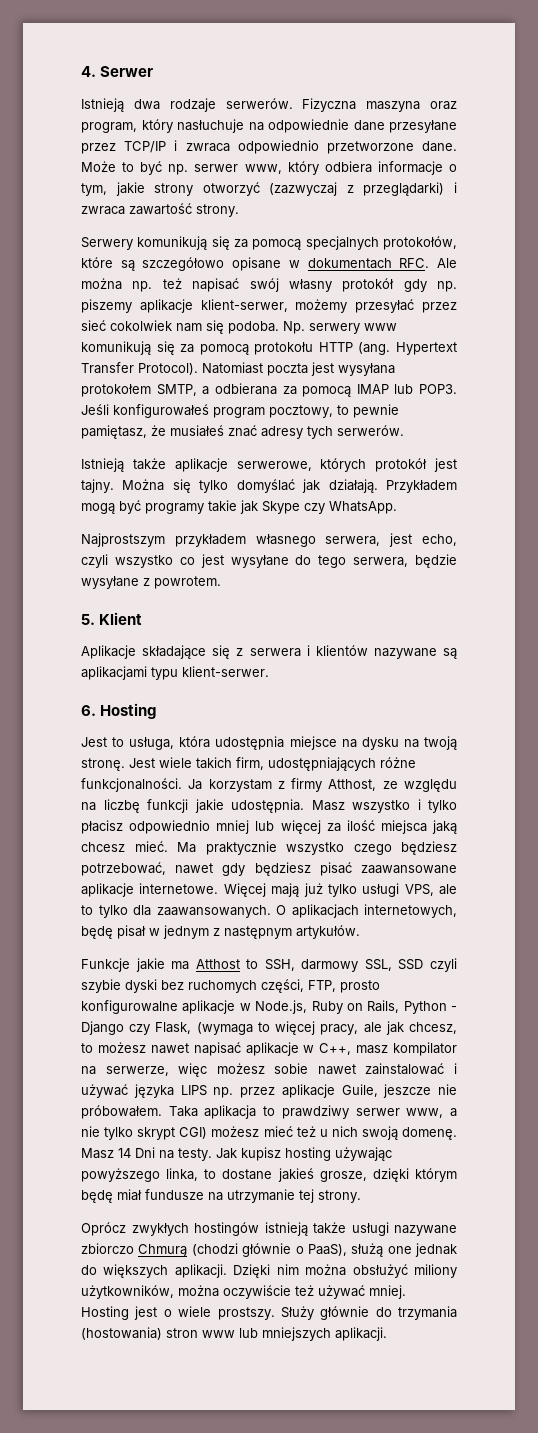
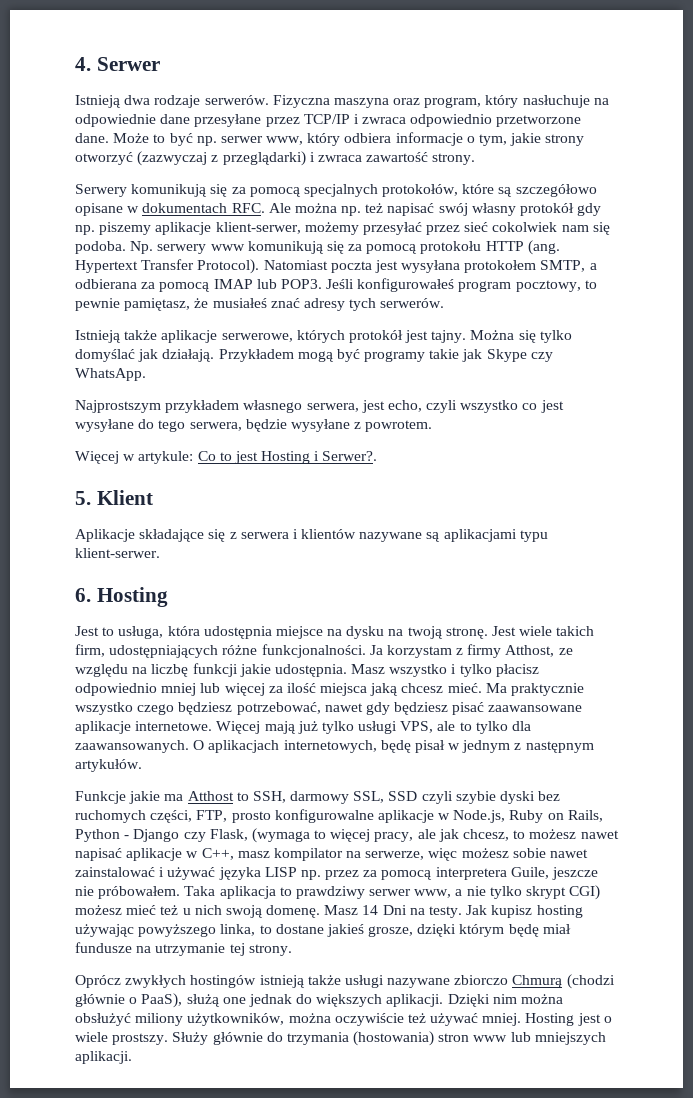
(221, 582) none -> [75,451,378,464] // Więcej w artykule: Co to jest Hosting i Serwer?.
[180,1085,207,1096] LIPS -> [264,867,297,877] LISP
[281,1084,335,1098] aplikacje -> [363,867,507,880] za pomocą interpretera

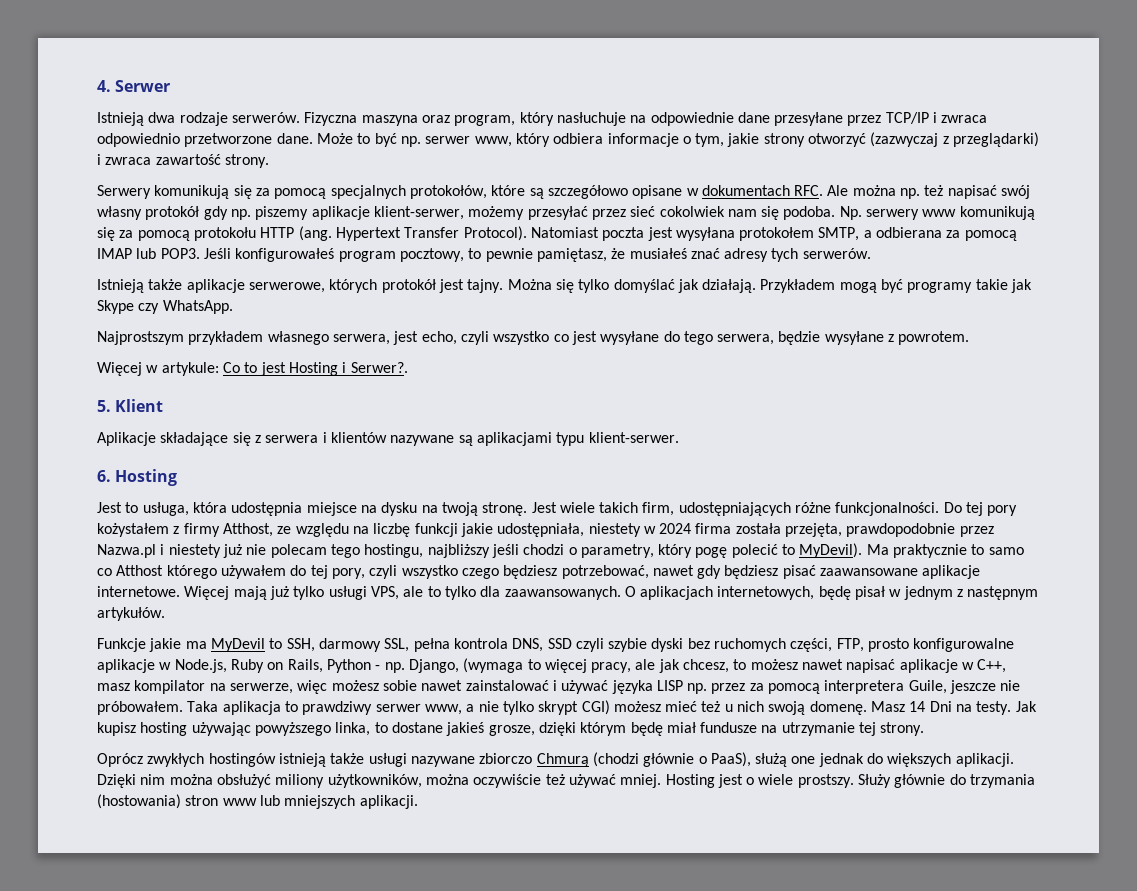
[369,645,452,658] Ja korzystam -> [943,502,1018,516] [97,523,169,537] Do tej pory kożystałem
[274,664,539,677] [75,683,585,696] udostępnia. Masz wszystko i tylko płacisz odpowiednio mniej lub więcej za ilość miejsca jaką chcesz mieć. Ma praktycznie -> [497,523,994,537] [97,543,1024,558] [97,565,398,579] udostępniała, niestety w 2024 firma została przejęta, prawdopodobnie przez Nazwa.pl i niestety już nie polecam tego hostingu, najbliższy jeśli chodzi o parametry, który pogę polecić to MyDevil). Ma praktycznie to samo co Atthost którego używałem do tej pory, czyli
[187,791,234,801] Atthost -> [210,638,265,652] MyDevil
(385, 797) none -> [413,638,544,652] pełna kontrola DNS,
[133,829,248,842] Django czy Flask, -> [384,659,459,673] np. Django,

